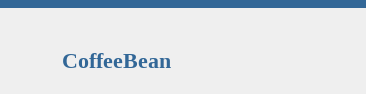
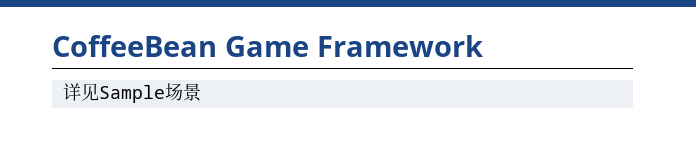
(171, 60) none -> [225,35,483,57] [62,83,201,103] Game Framework // 详见Sample场景

